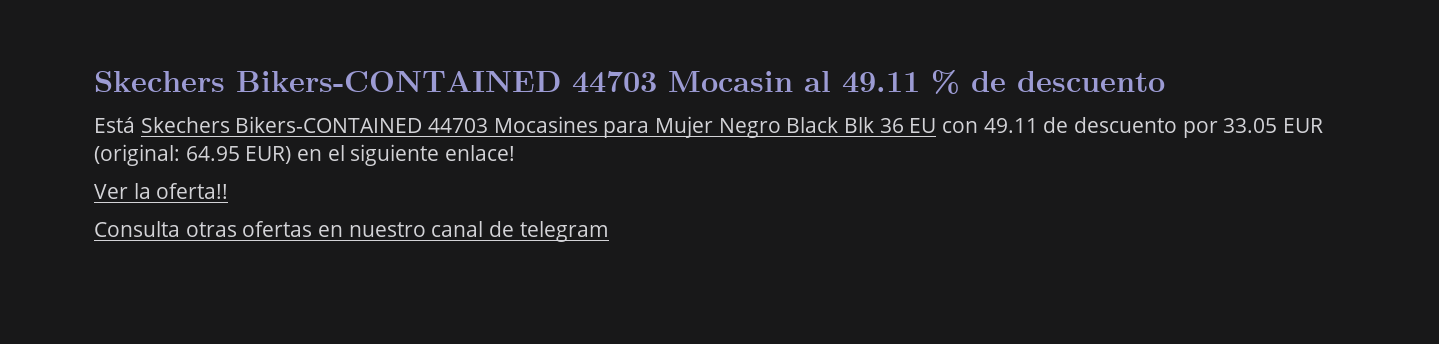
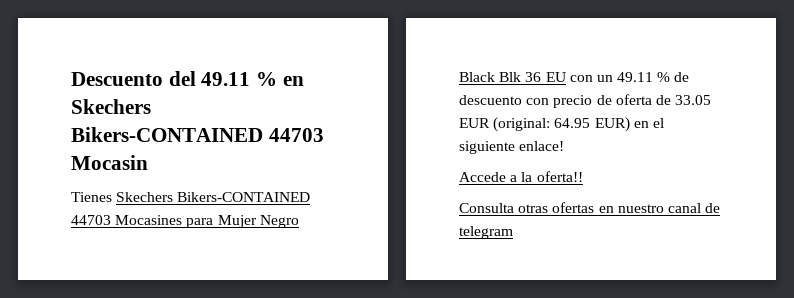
(94, 81) none -> [71,71,304,86] Descuento del 49.11 % en
[804,70,1165,94] [94,117,135,133] al 49.11 % de descuento // Está -> [71,192,112,202] // Tienes
[983,117,1218,138] 49.11 de descuento por -> [596,72,690,82] [459,94,671,108] un 49.11 % de descuento con precio de oferta de
[94,184,128,199] Ver -> [459,172,518,182] Accede a

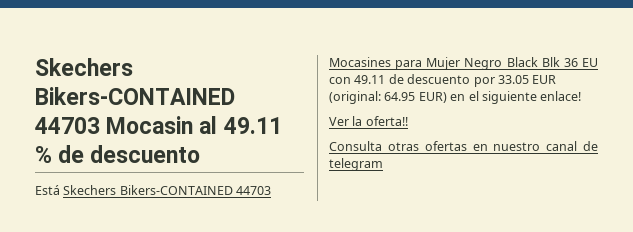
[71,71,304,86] Descuento del 49.11 % en -> (35, 67) none
[71,192,112,202] // Tienes -> [199,116,282,134] [35,145,201,163] [35,185,60,195] al 49.11 % de descuento // Está
[596,72,690,82] [459,94,671,108] un 49.11 % de descuento con precio de oferta de -> [354,74,495,87] 49.11 de descuento por
[459,172,518,182] Accede a -> [329,117,349,126] Ver

